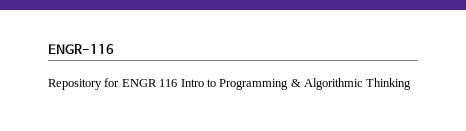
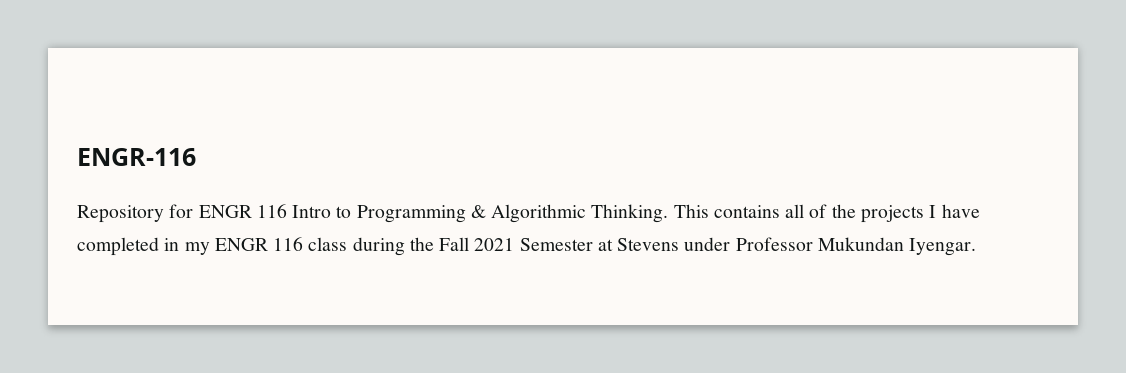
[366,78,412,90] Thinking -> [591,204,980,223] [77,237,977,256] Thinking. This contains all of the projects I have completed in my ENGR 116 class during the Fall 2021 Semester at Stevens under Professor Mukundan Iyengar.

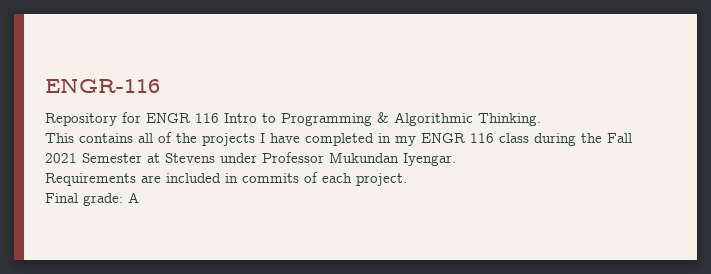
(669, 213) none -> (541, 119) //
(977, 247) none -> [45,172,407,186] [45,192,139,206] // Requirements are included in commits of each project. // Final grade: A

